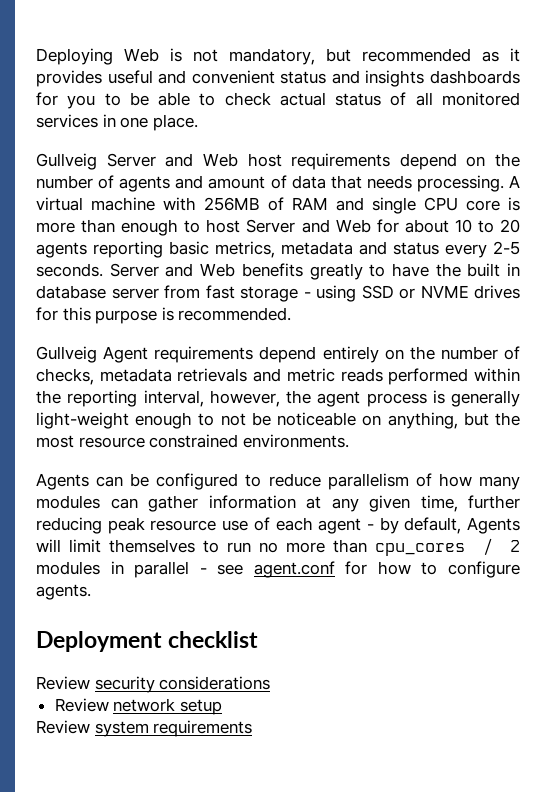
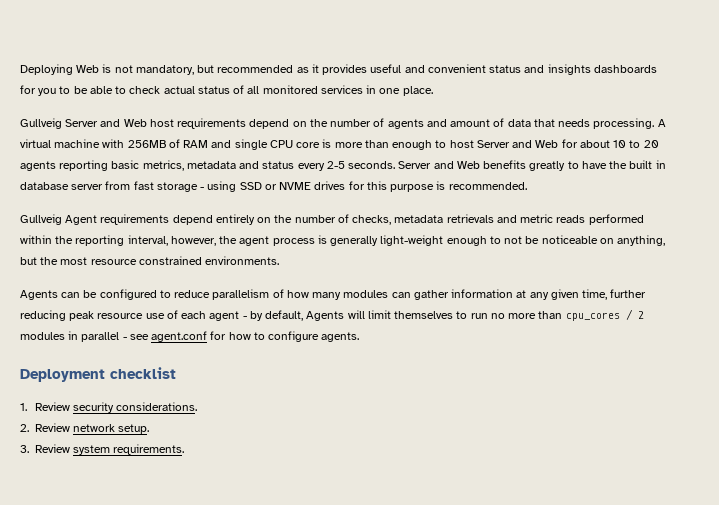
(259, 639) none -> [20,403,27,411] 1.
[159,676,271,690] [54,698,222,715] considerations // Review network setup // -> [116,402,198,411] [20,423,150,434] [20,445,29,453] considerations. // 2. Review network setup. // 3.
[153,720,253,737] requirements -> [113,444,185,455] requirements.

